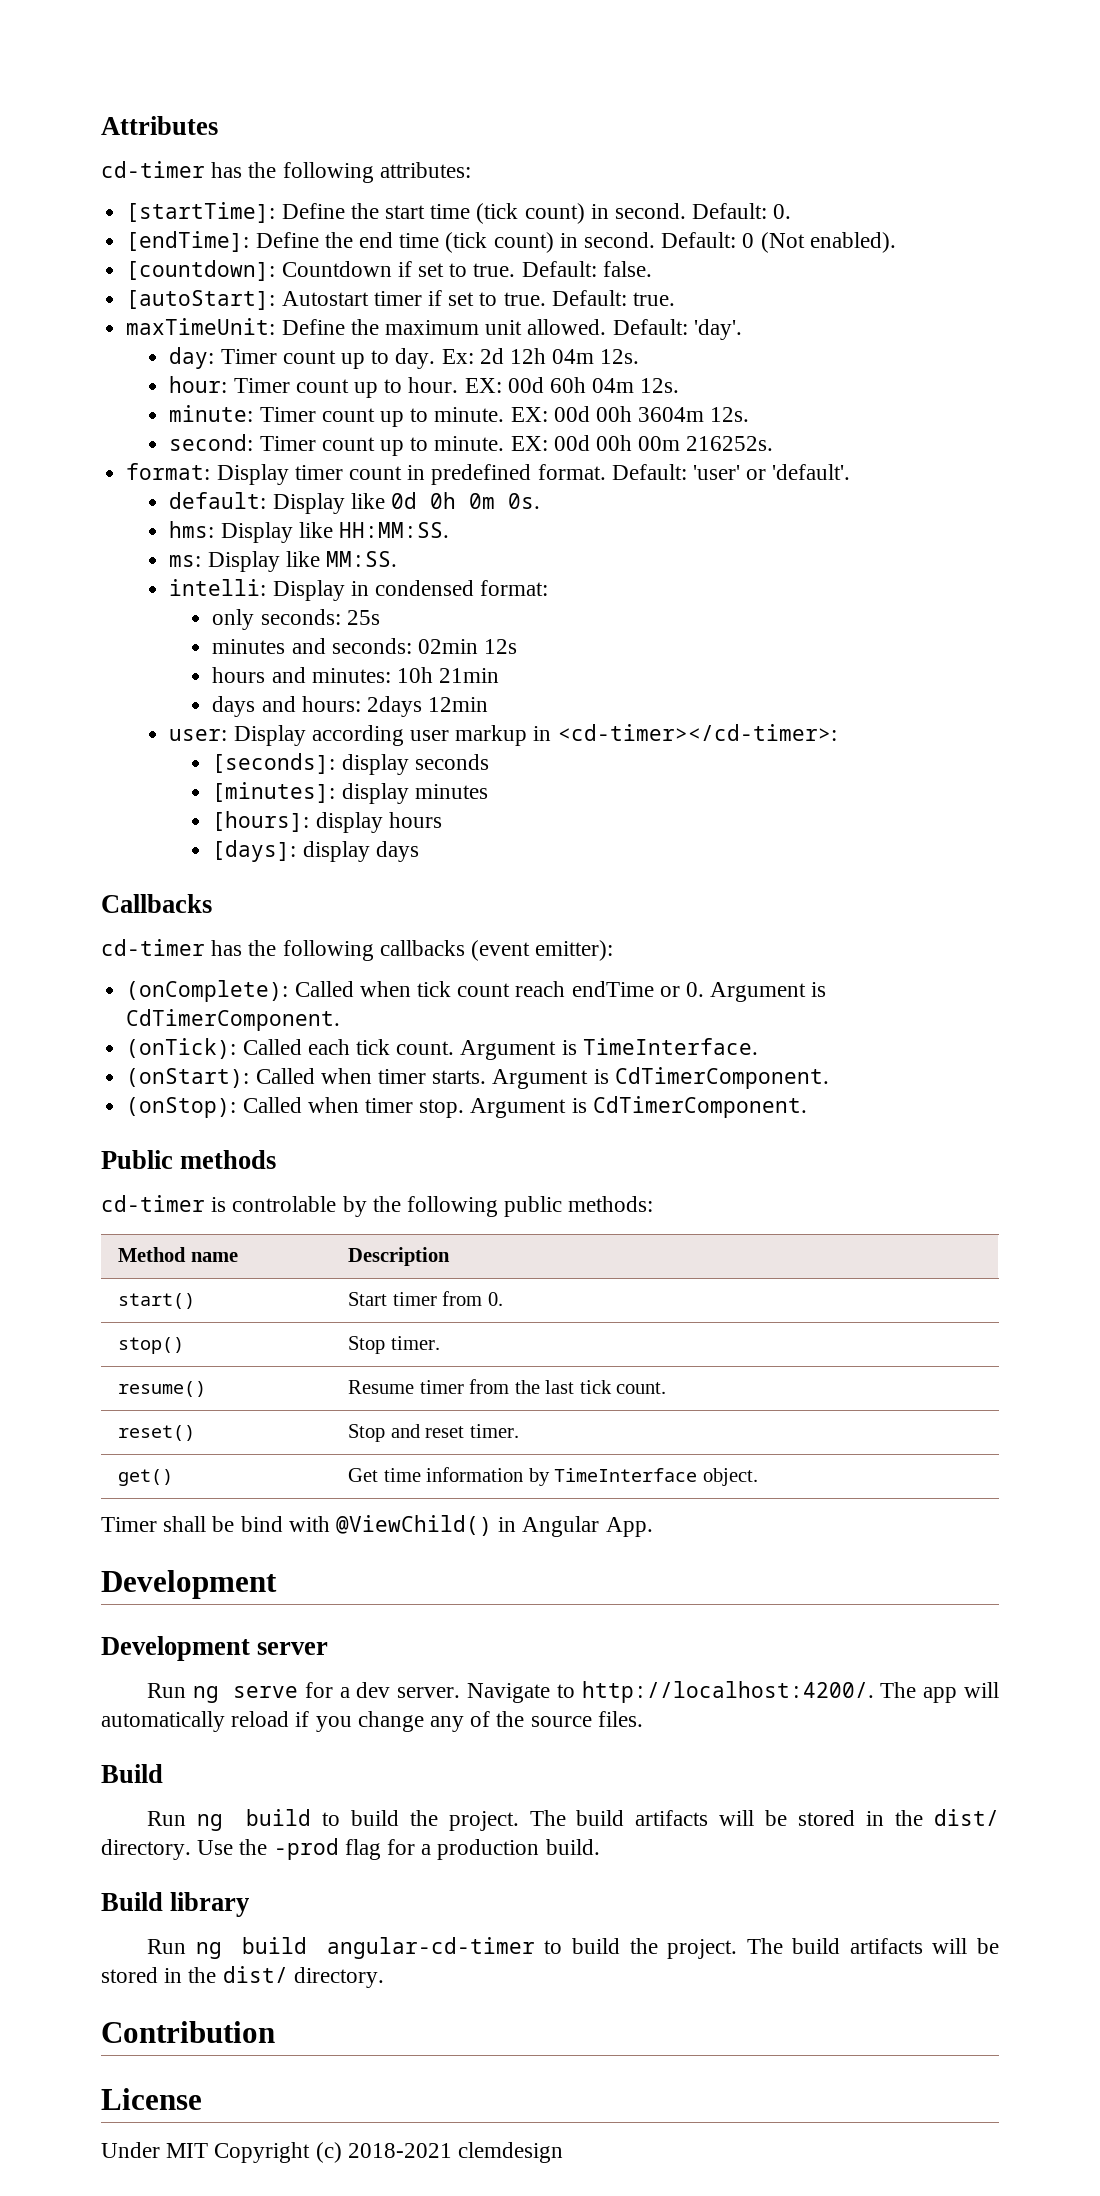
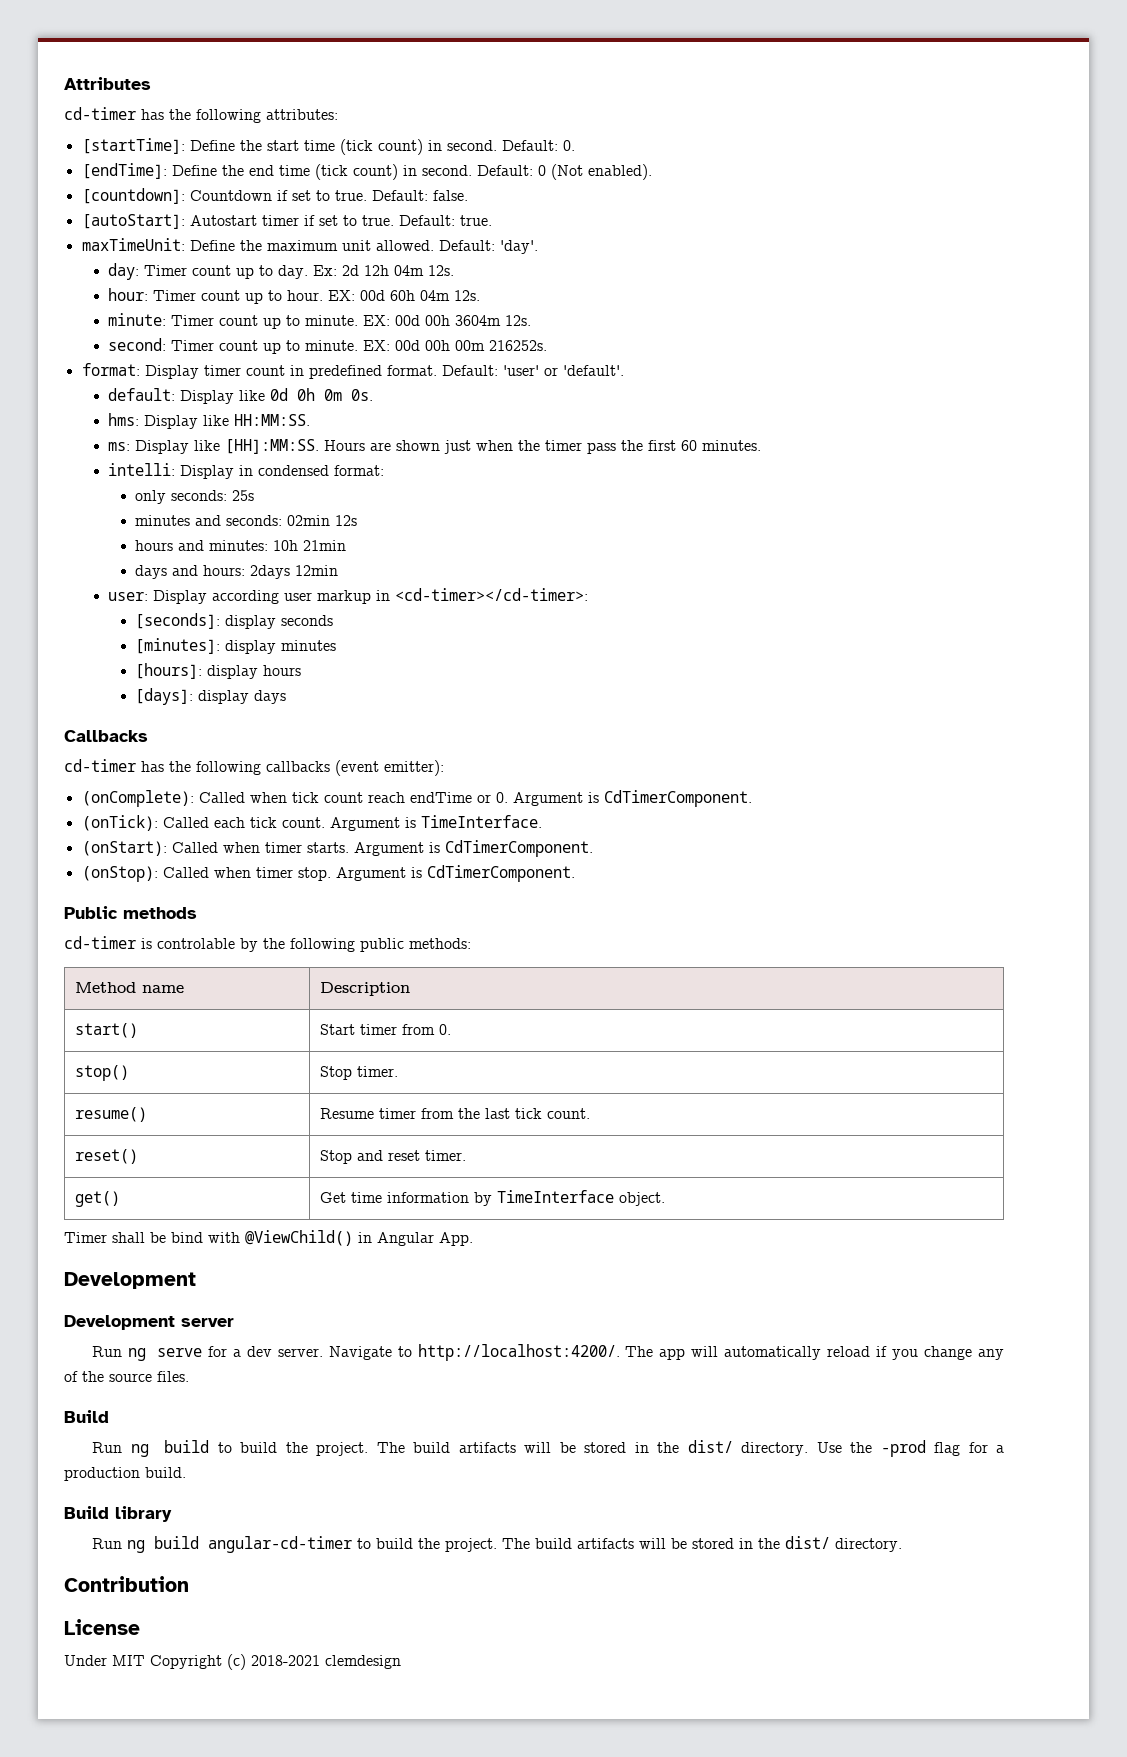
[325,551,397,567] MM:SS. -> [225,439,762,454] [HH]:MM:SS. Hours are shown just when the timer pass the first 60 minutes.

